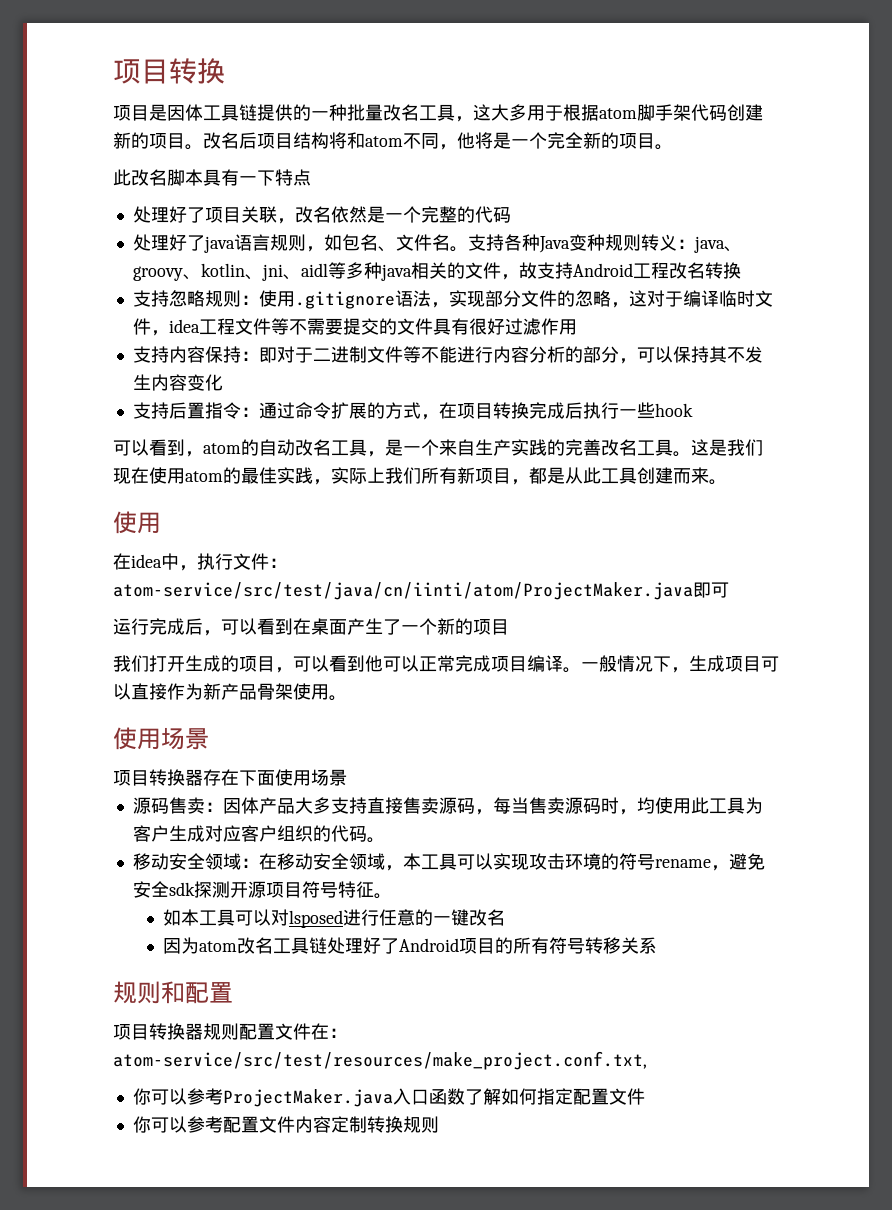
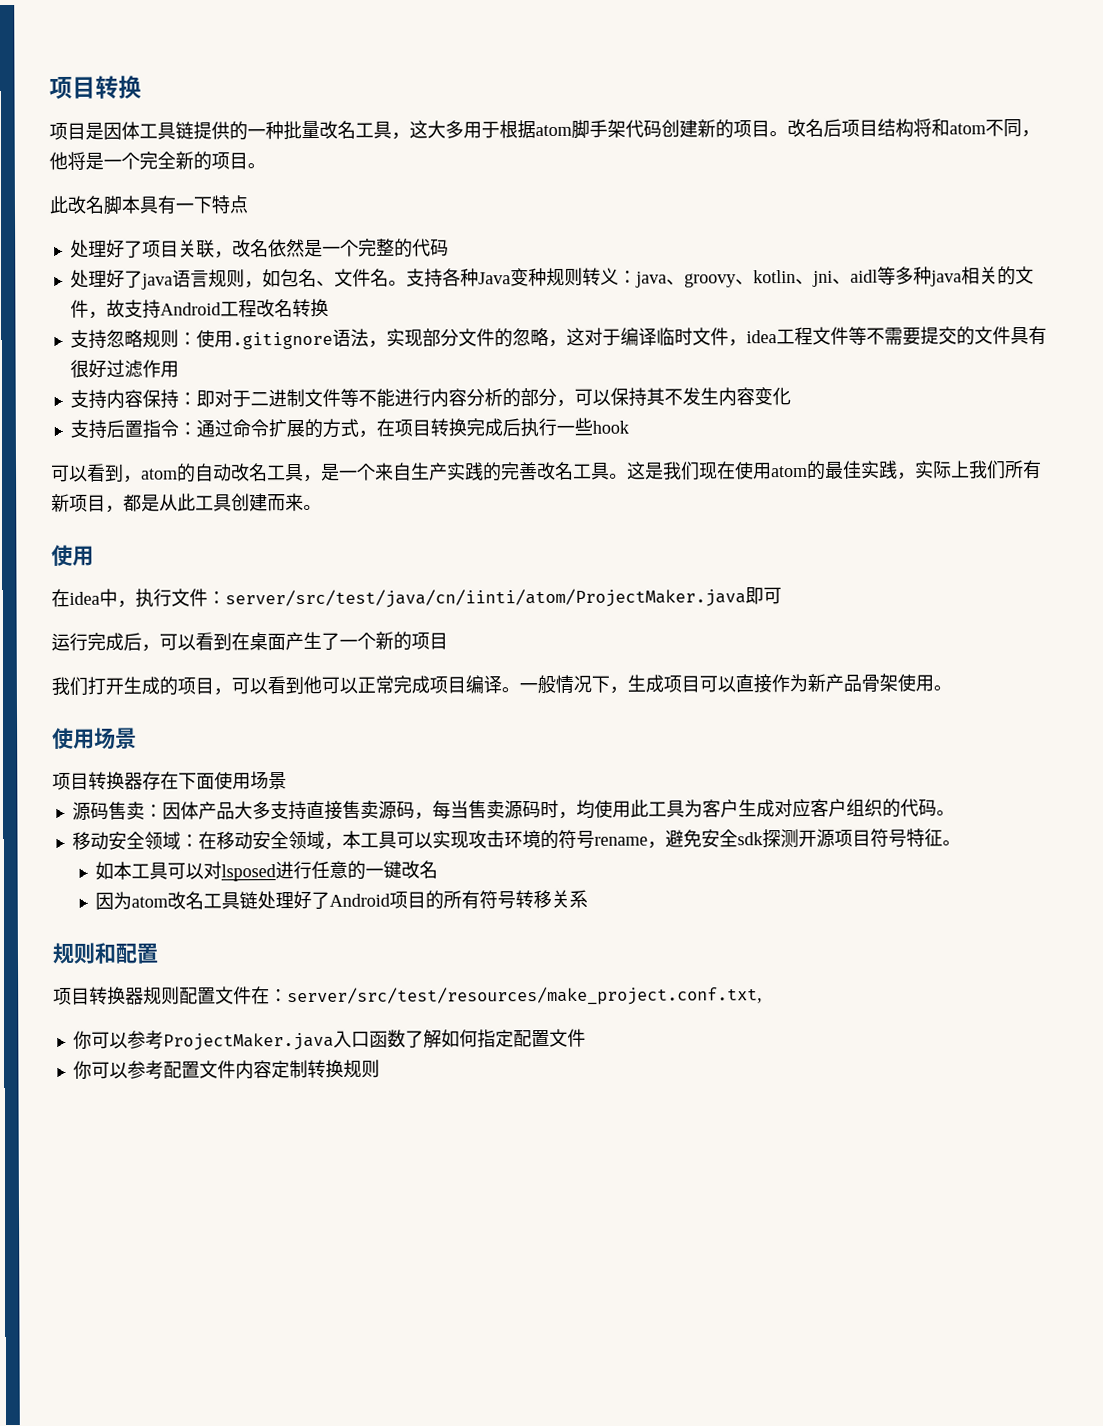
[113,582,693,600] atom-service/src/test/java/cn/iinti/atom/ProjectMaker.java -> [225,588,746,609] server/src/test/java/cn/iinti/atom/ProjectMaker.java
[113,1051,647,1070] atom-service/src/test/resources/make_project.conf.txt, -> [287,986,763,1007] server/src/test/resources/make_project.conf.txt,

